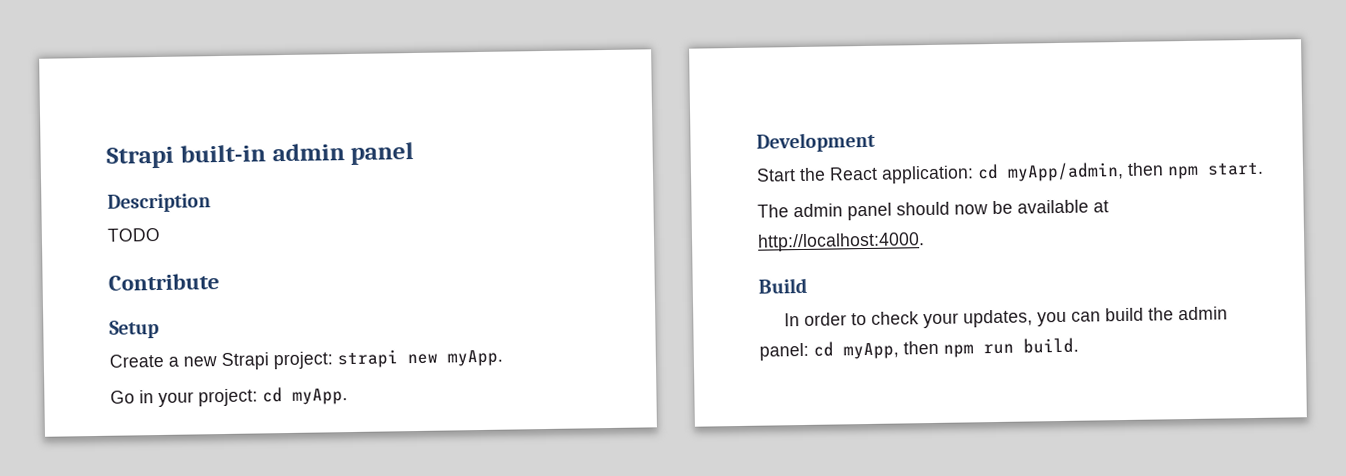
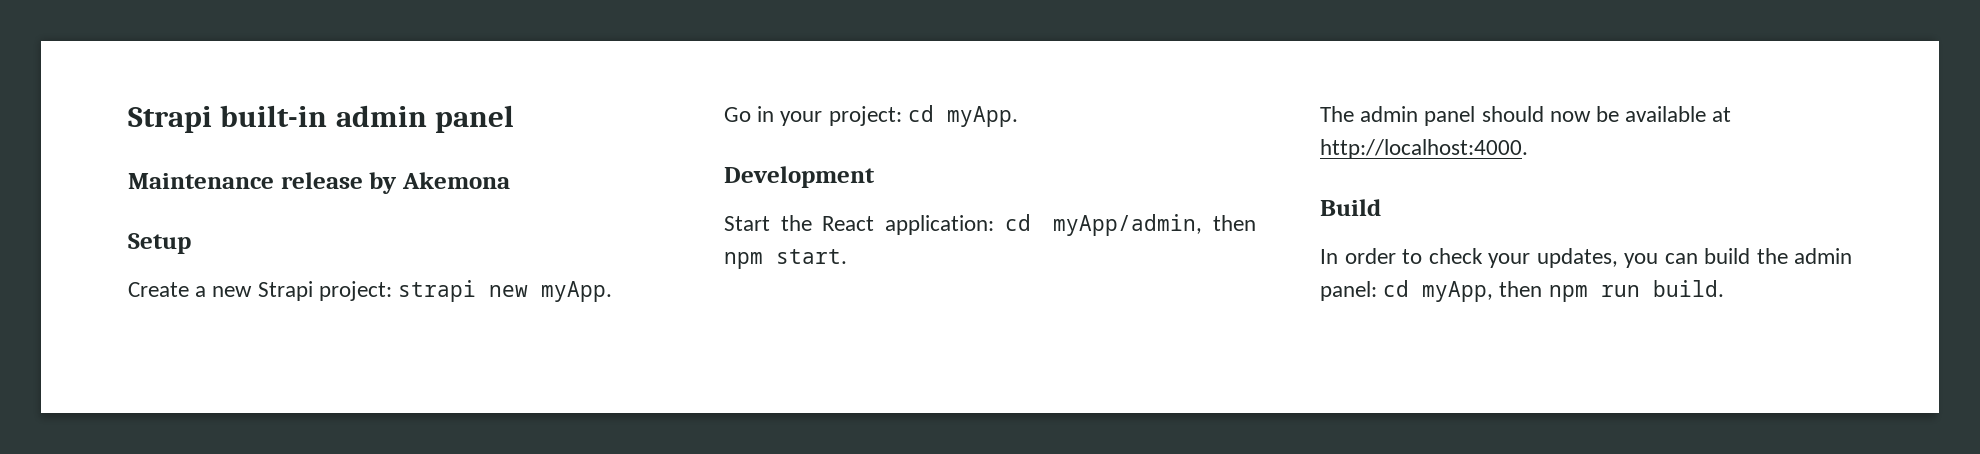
[107,193,211,213] [107,227,160,242] [108,273,220,291] Description // TODO // Contribute -> [128,172,510,194] Maintenance release by Akemona

